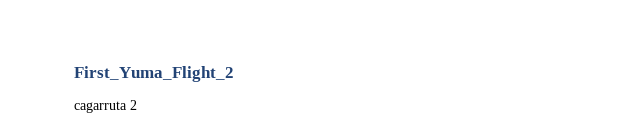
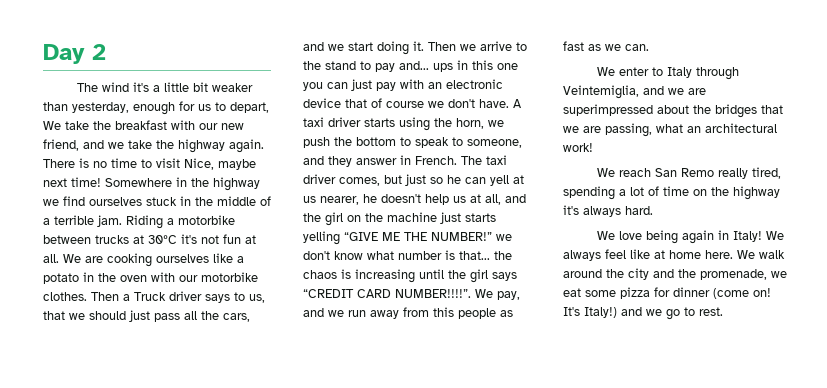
[74,66,234,82] [74,100,137,113] First_Yuma_Flight_2 // cagarruta 2 -> [43,44,106,64] [76,82,253,92] [43,101,269,115] [43,120,244,130] [43,139,264,153] [43,158,256,170] [43,177,260,191] [43,196,271,206] [43,215,235,229] [43,234,256,244] [43,253,244,267] [43,272,258,284] [43,291,265,303] [43,310,250,322] [303,41,527,55] [303,60,518,72] [303,79,503,91] [303,98,522,108] [303,117,504,131] [303,137,522,148] [303,155,507,167] [303,174,524,186] [303,194,526,205] [303,212,496,226] [303,231,512,245] [303,250,512,260] [303,269,517,283] [303,289,520,300] [303,307,513,319] [563,41,649,51] [596,67,739,80] [563,85,706,99] [563,104,783,118] [563,123,777,137] [563,143,593,152] [596,167,781,179] [563,186,780,200] [563,205,653,217] [596,230,784,244] [563,249,785,261] [563,268,787,280] [563,287,771,299] [563,307,723,320] Day 2 // The wind it's a little bit weaker than yesterday, enough for us to depart, We take the breakfast with our new friend, and we take the highway again. There is no time to visit Nice, maybe next time! Somewhere in the highway we find ourselves stuck in the middle of a terrible jam. Riding a motorbike between trucks at 30ºC it's not fun at all. We are cooking ourselves like a potato in the oven with our motorbike clothes. Then a Truck driver says to us, that we should just pass all the cars, and we start doing it. Then we arrive to the stand to pay and... ups in this one you can just pay with an electronic device that of course we don't have. A taxi driver starts using the horn, we push the bottom to speak to someone, and they answer in French. The taxi driver comes, but just so he can yell at us nearer, he doesn't help us at all, and the girl on the machine just starts yelling “GIVE ME THE NUMBER!” we don't know what number is that... the chaos is increasing until the girl says “CREDIT CARD NUMBER!!!!”. We pay, and we run away from this people as fast as we can. // We enter to Italy through Veintemiglia, and we are superimpressed about the bridges that we are passing, what an architectural work! // We reach San Remo really tired, spending a lot of time on the highway it's always hard. // We love being again in Italy! We always feel like at home here. We walk around the city and the promenade, we eat some pizza for dinner (come on! It's Italy!) and we go to rest.

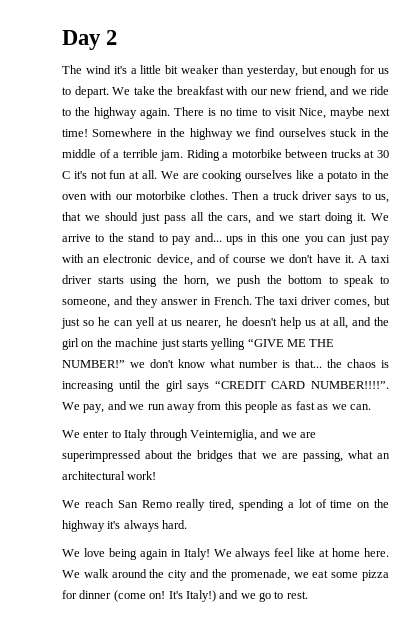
(129, 107) none -> [301,65,318,74] but
[230,102,269,113] depart, -> [74,86,109,98] depart.
[128,140,152,149] take -> [370,86,389,95] [62,108,71,116] ride to
[148,235,177,244] 30ºC -> [377,150,390,158] [62,171,70,179] 30 C
[134,292,166,301] Truck -> [272,191,299,200] truck
[428,42,476,51] Then we -> [371,213,389,221] We
[303,98,367,108] device that -> [156,254,216,266] device, and
[479,99,509,108] have. -> [316,254,354,263] have it.

